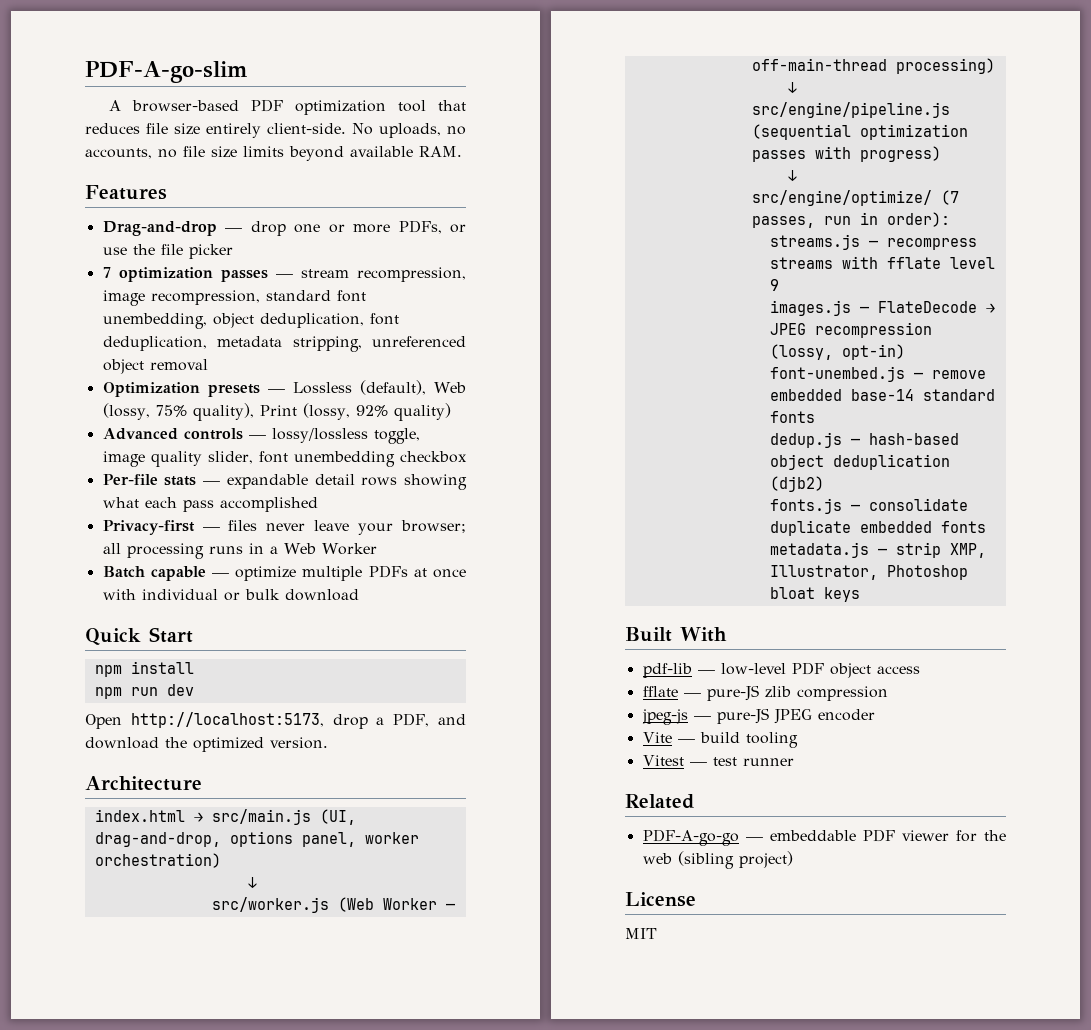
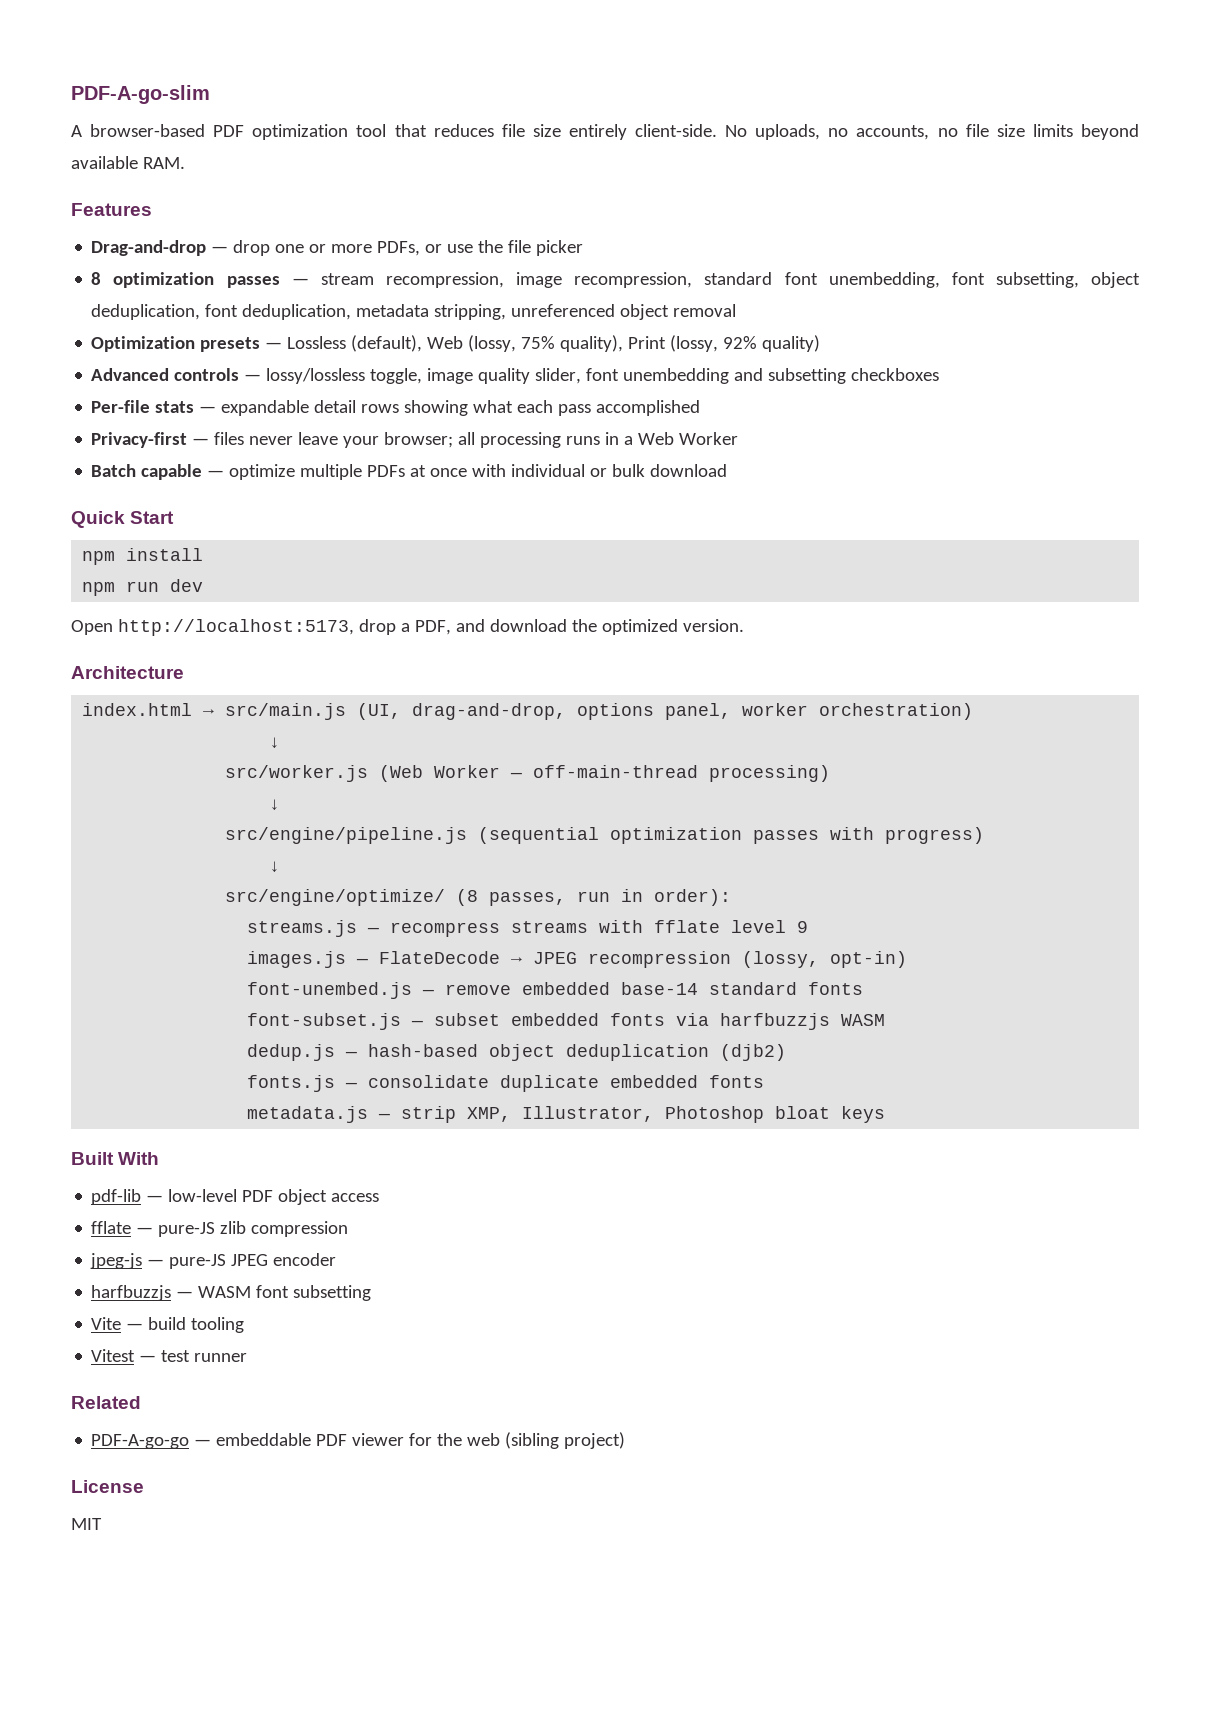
[102,267,111,278] 7 -> [91,272,102,285] 8
(207, 321) none -> [951,272,1079,288] font subsetting,
[399,451,467,463] checkbox -> [734,368,940,384] and subsetting checkboxes
[940,190,959,205] (7 -> [456,889,479,906] (8
(815, 417) none -> [247,1013,886,1030] // font-subset.js — subset embedded fonts via harfbuzzjs WASM
(875, 715) none -> [91,1285,372,1301] // harfbuzzjs — WASM font subsetting

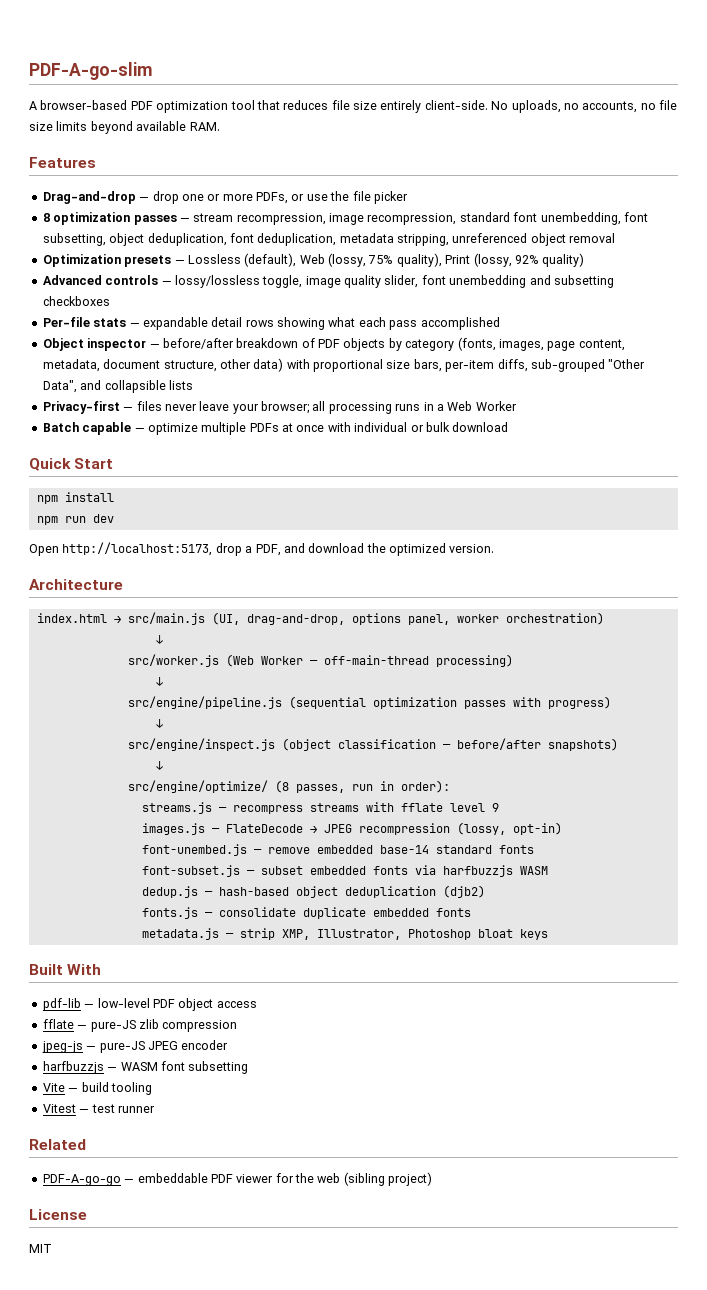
(701, 408) none -> [42,337,625,351] [42,358,646,372] [42,380,193,393] // Object inspector — before/after breakdown of PDF objects by category (fonts, images, page content, metadata, document structure, other data) with proportional size bars, per-item diffs, sub-grouped "Other Data", and collapsible lists
(281, 866) none -> [127,738,618,751] [155,761,163,770] // src/engine/inspect.js (object classification — before/after snapshots) // ↓

